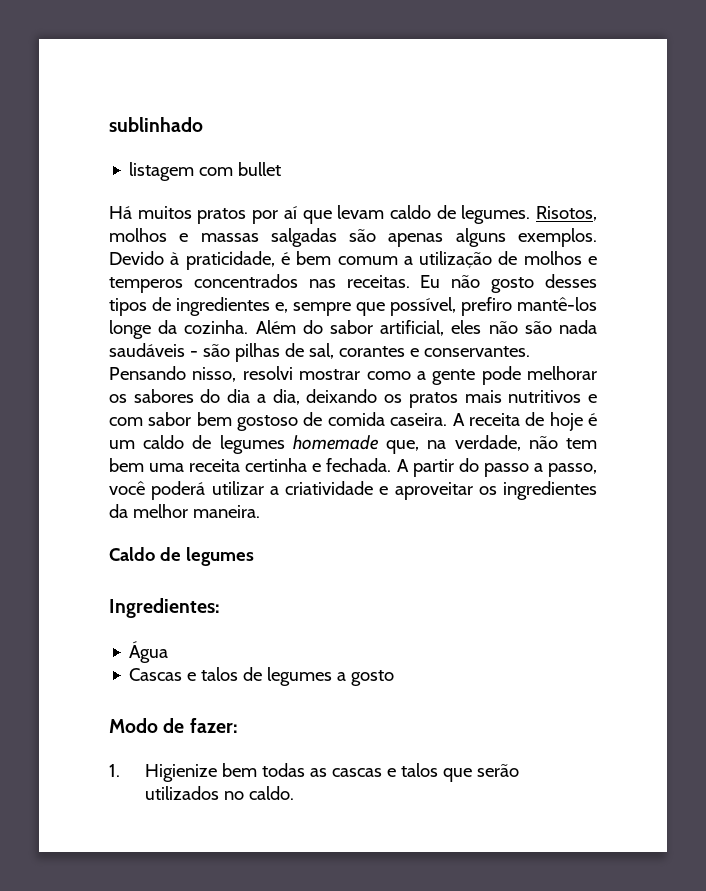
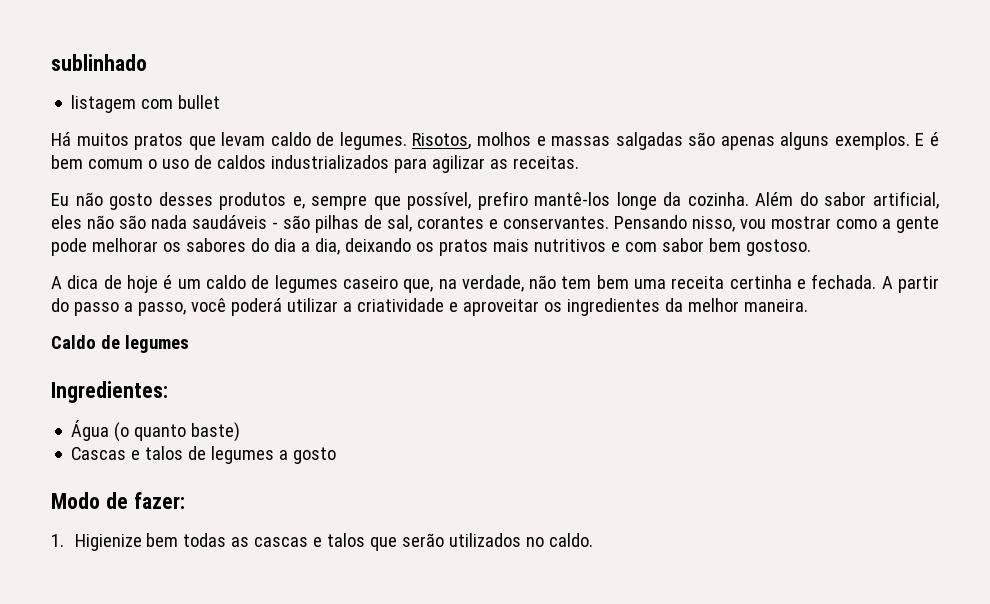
[252,206,297,224] por aí -> (184, 141) none
[109,251,597,270] [109,274,336,293] Devido à praticidade, é bem comum a utilização de molhos e temperos concentrados nas -> [915,132,939,146] [51,155,508,173] E é bem comum o uso de caldos industrializados para agilizar as
(410, 281) none -> (579, 162) //
[109,297,270,316] tipos de ingredientes -> [219,192,287,210] produtos
[242,366,293,380] resolvi -> [740,219,766,229] vou
[237,412,520,431] gostoso de comida caseira. A receita -> [745,239,811,256] [51,275,99,289] gostoso. // A dica
[292,435,379,450] homemade -> [342,276,398,289] caseiro
(169, 652) none -> [114,422,241,442] (o quanto baste)

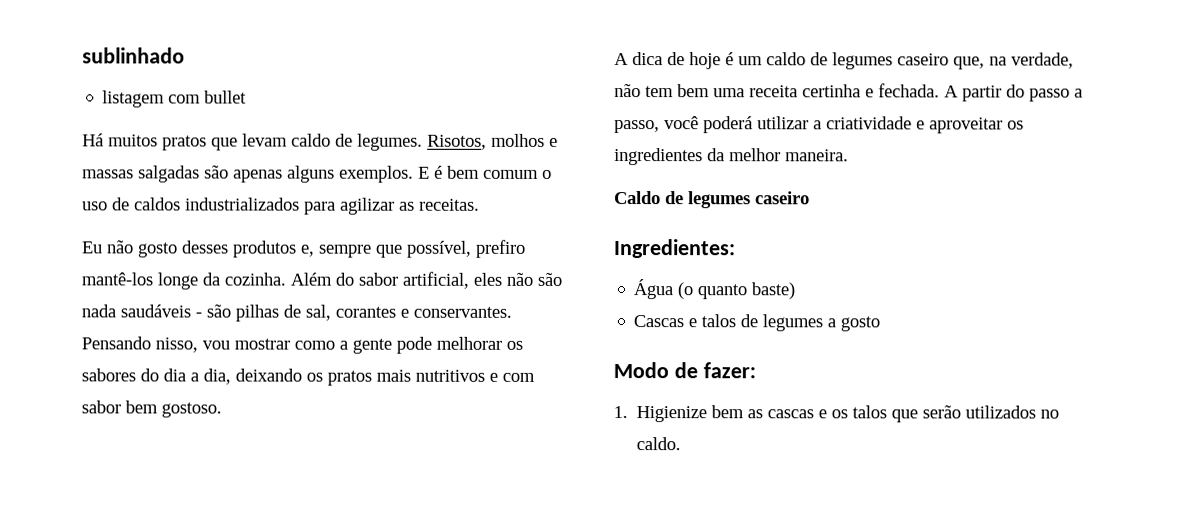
(189, 344) none -> [755,191,810,205] caseiro
[183,533,227,547] todas -> (745, 412) none
(323, 542) none -> [831,409,849,419] os

